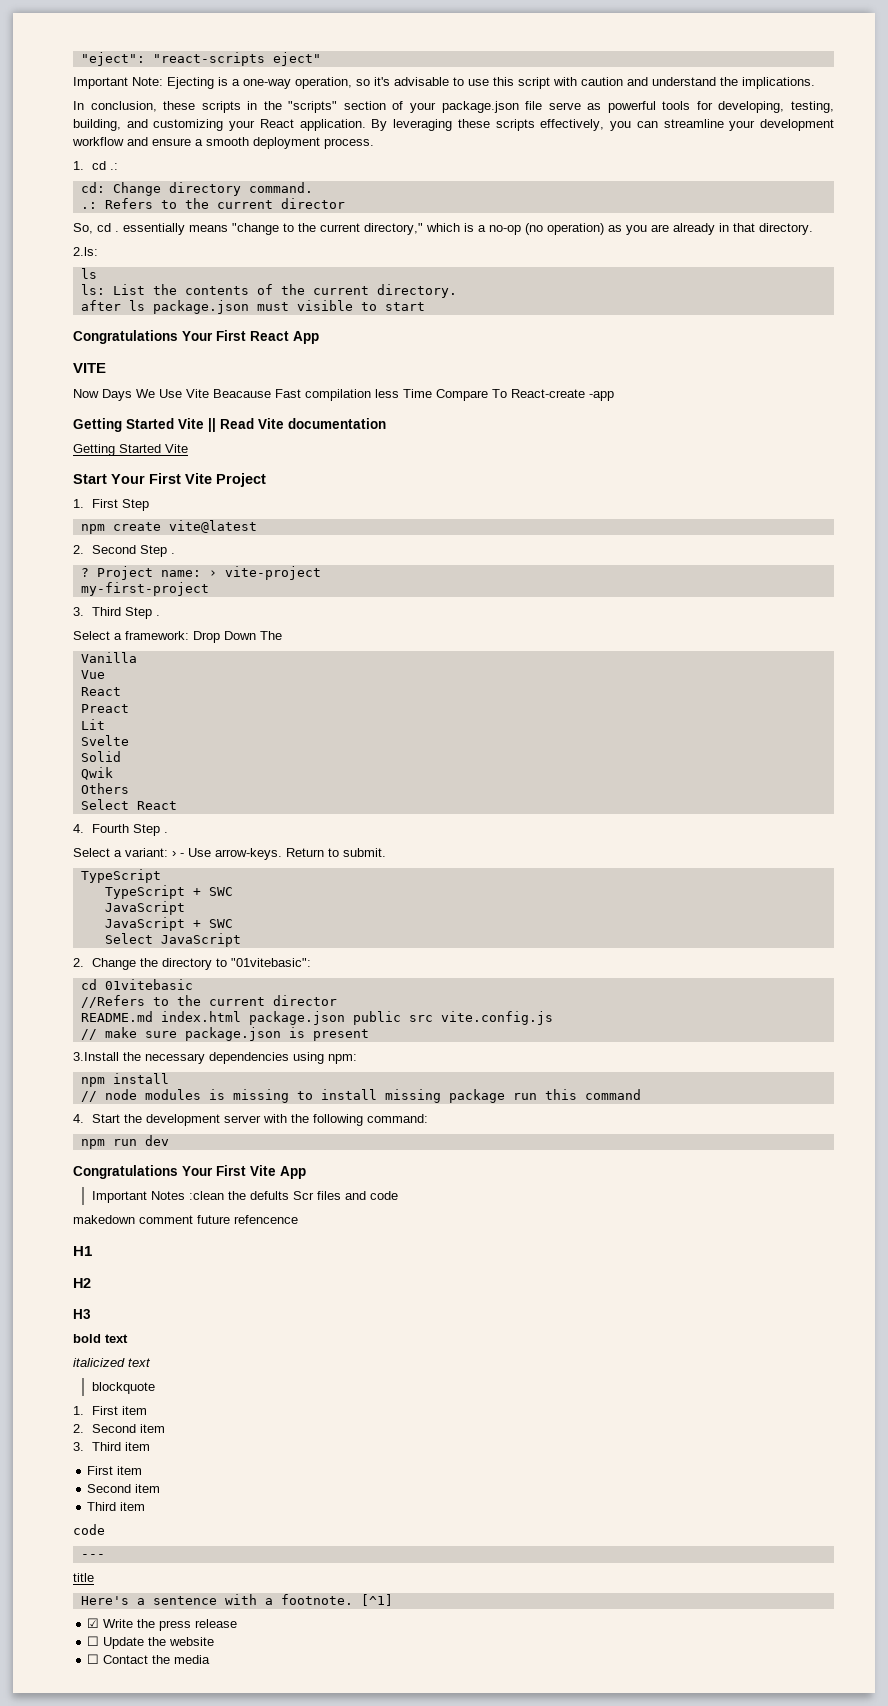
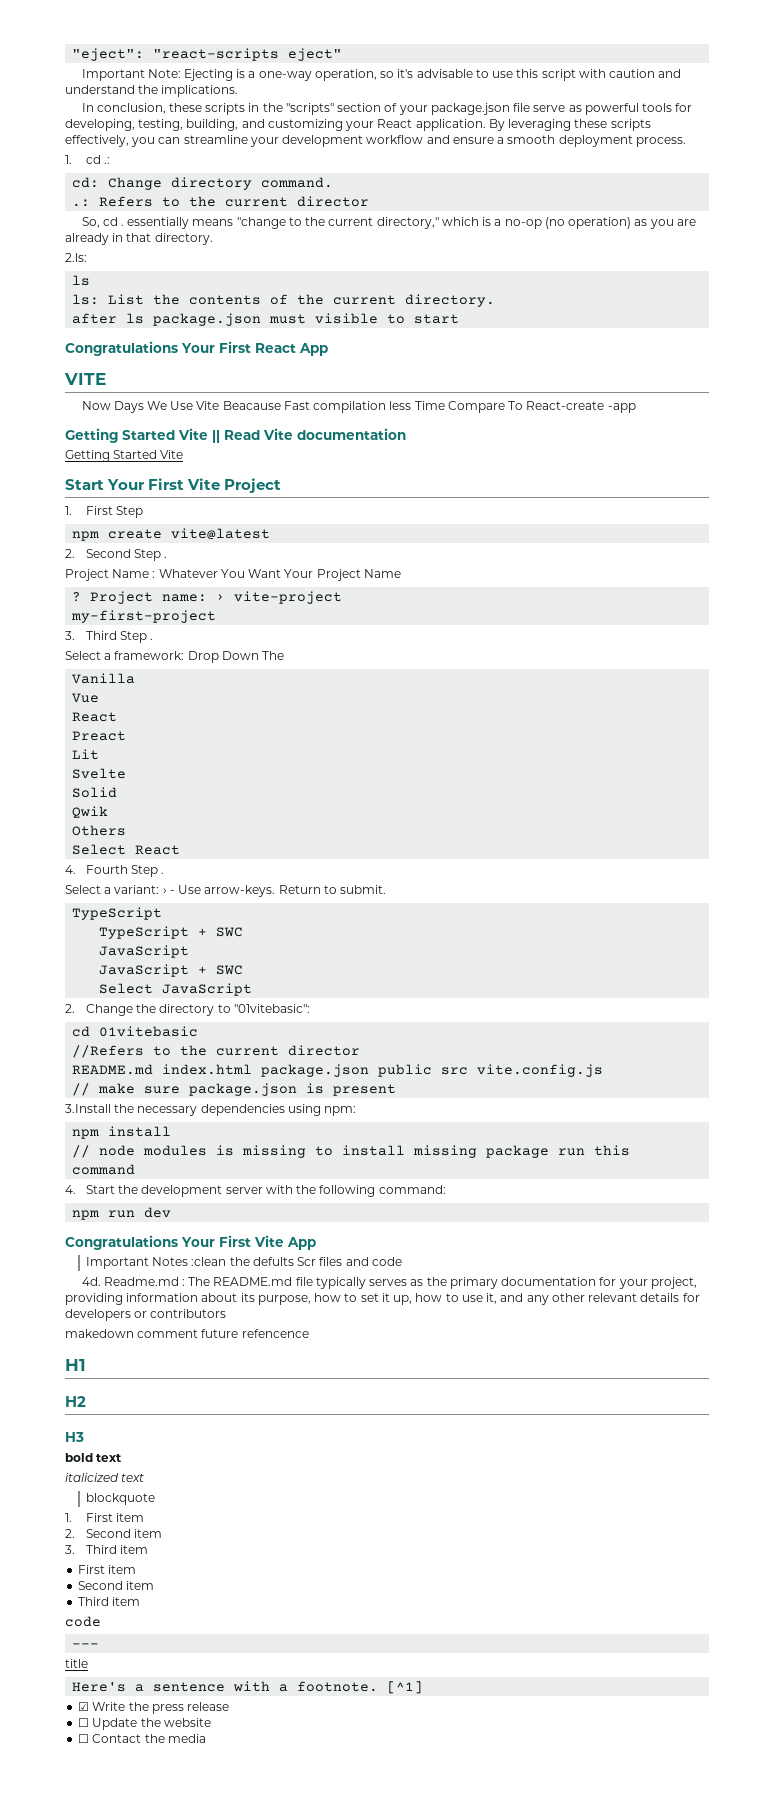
(175, 553) none -> [65,569,401,581] // Project Name : Whatever You Want Your Project Name
(398, 1195) none -> [81,1277,697,1289] [65,1293,700,1305] [65,1309,227,1321] // 4d. Readme.md : The README.md file typically serves as the primary documentation for your project, providing information about its purpose, how to set it up, how to use it, and any other relevant details for developers or contributors

